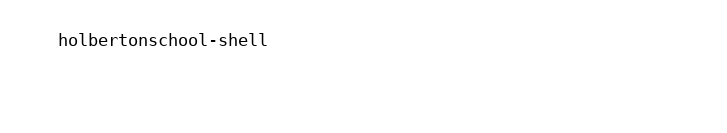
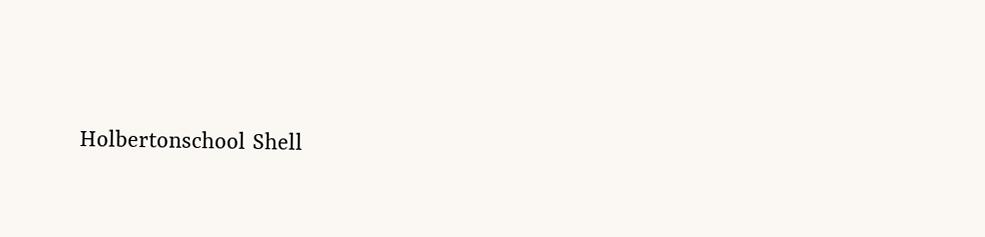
[58,33,268,46] holbertonschool-shell -> [79,129,303,150] Holbertonschool Shell

